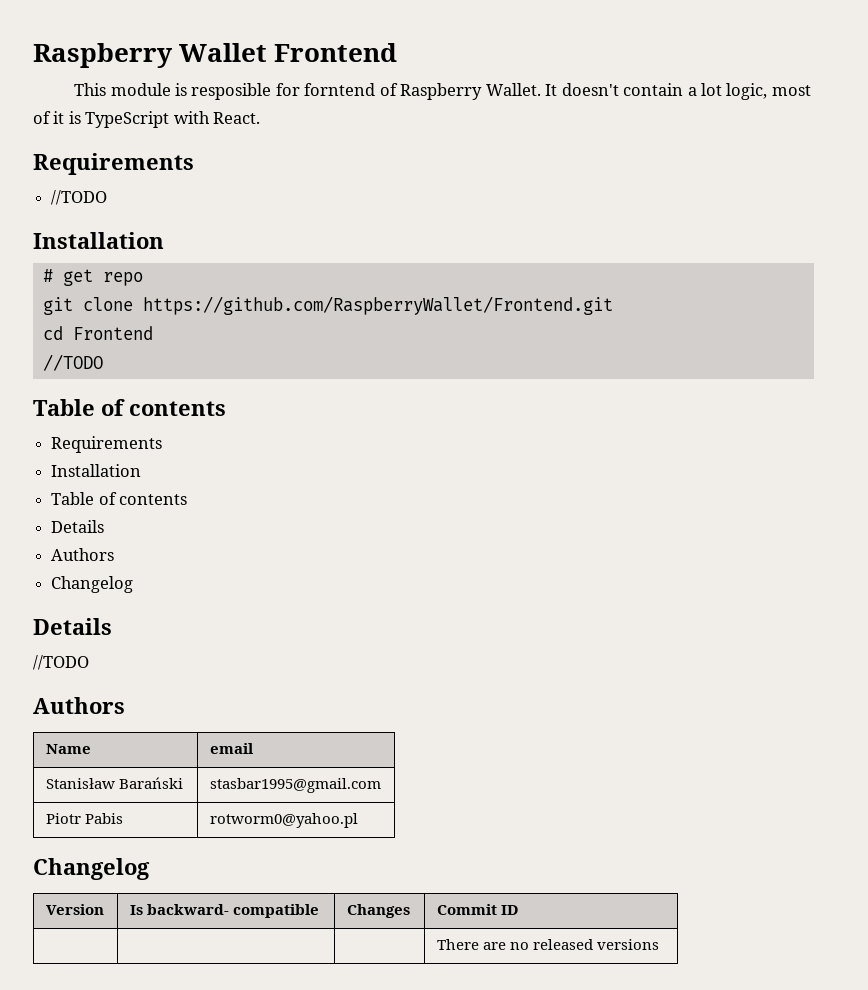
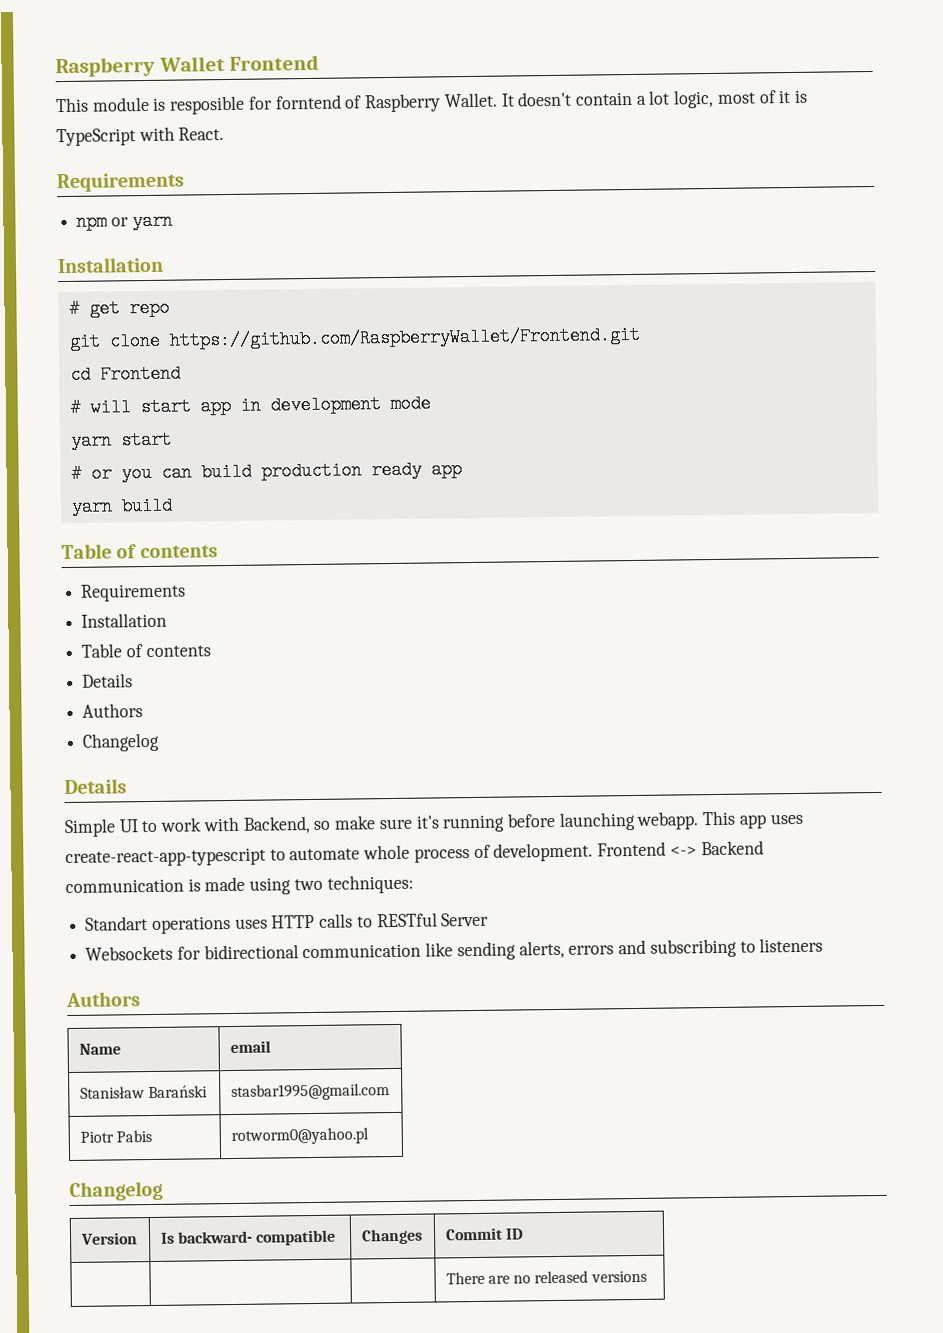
[51,190,108,205] //TODO -> [76,211,173,231] npm or yarn
[42,354,103,371] //TODO -> [69,394,431,417] [70,430,172,450] [70,460,462,483] [70,496,173,516] # will start app in development mode // yarn start // # or you can build production ready app // yarn build
[33,655,89,670] //TODO -> [64,810,803,838] [65,840,764,868] [65,874,414,895] [85,912,490,934] [85,937,824,961] Simple UI to work with Backend, so make sure it's running before launching webapp. This app uses create-react-app-typescript to automate whole process of development. Frontend <-> Backend communication is made using two techniques: // Standart operations uses HTTP calls to RESTful Server // Websockets for bidirectional communication like sending alerts, errors and subscribing to listeners

